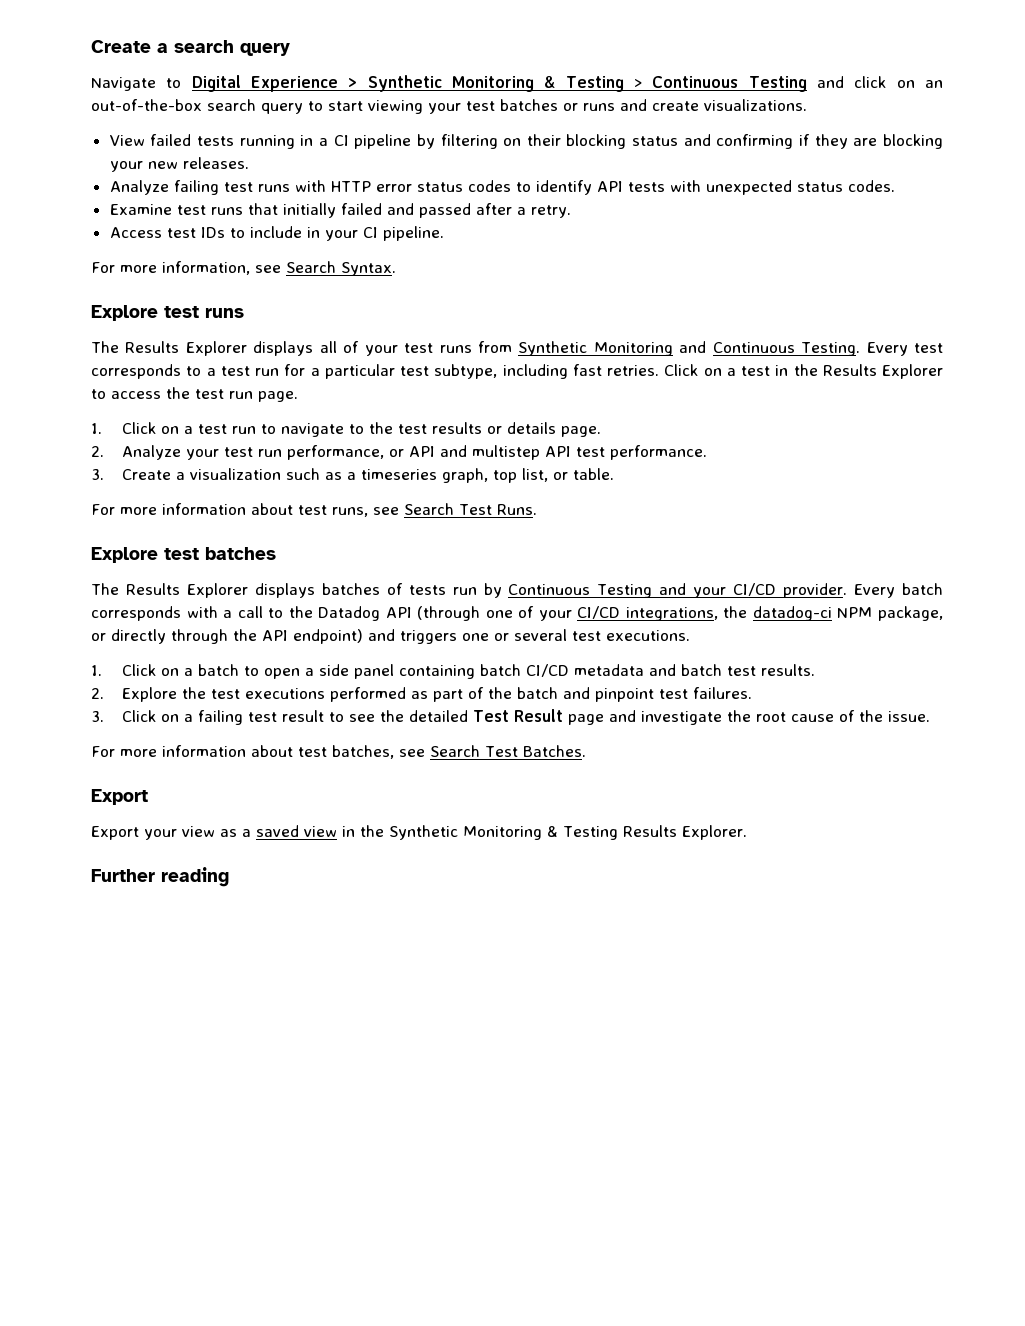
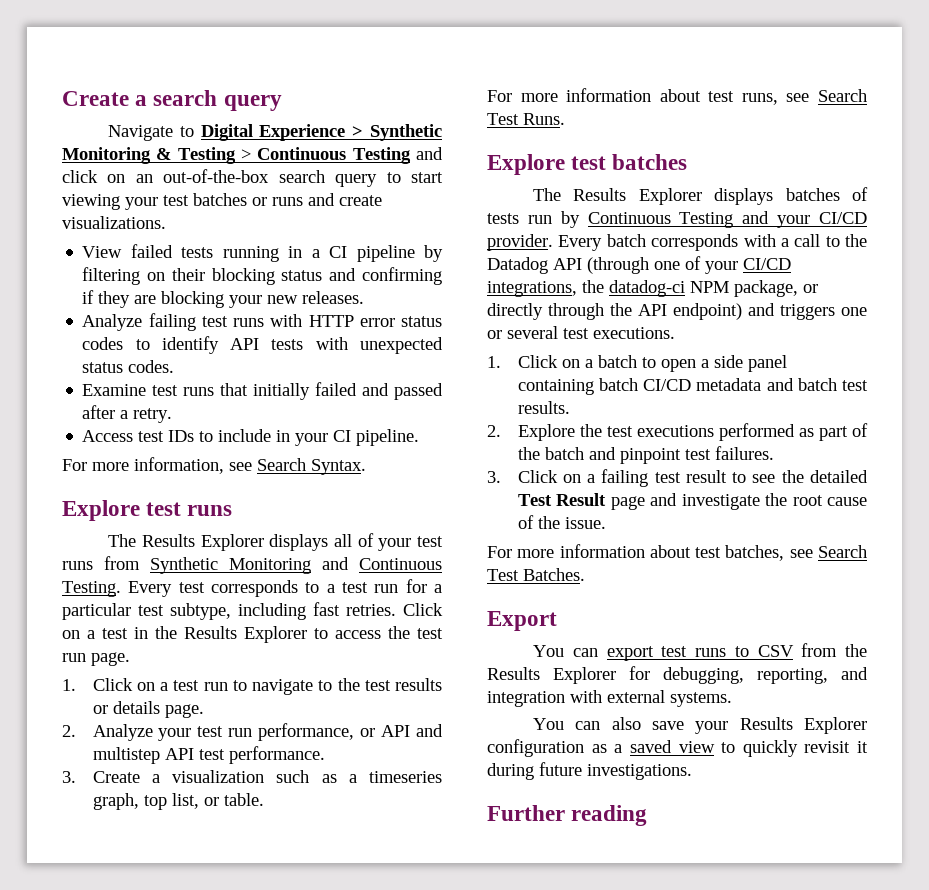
[91,825,747,840] Export your view as a saved view in the Synthetic Monitoring & Testing Results Explorer. -> [533,643,867,661] [487,666,868,684] [487,690,732,707] [533,717,867,734] [487,739,868,757] [487,762,692,780] You can export test runs to CSV from the Results Explorer for debugging, reporting, and integration with external systems. // You can also save your Results Explorer configuration as a saved view to quickly revisit it during future investigations.

